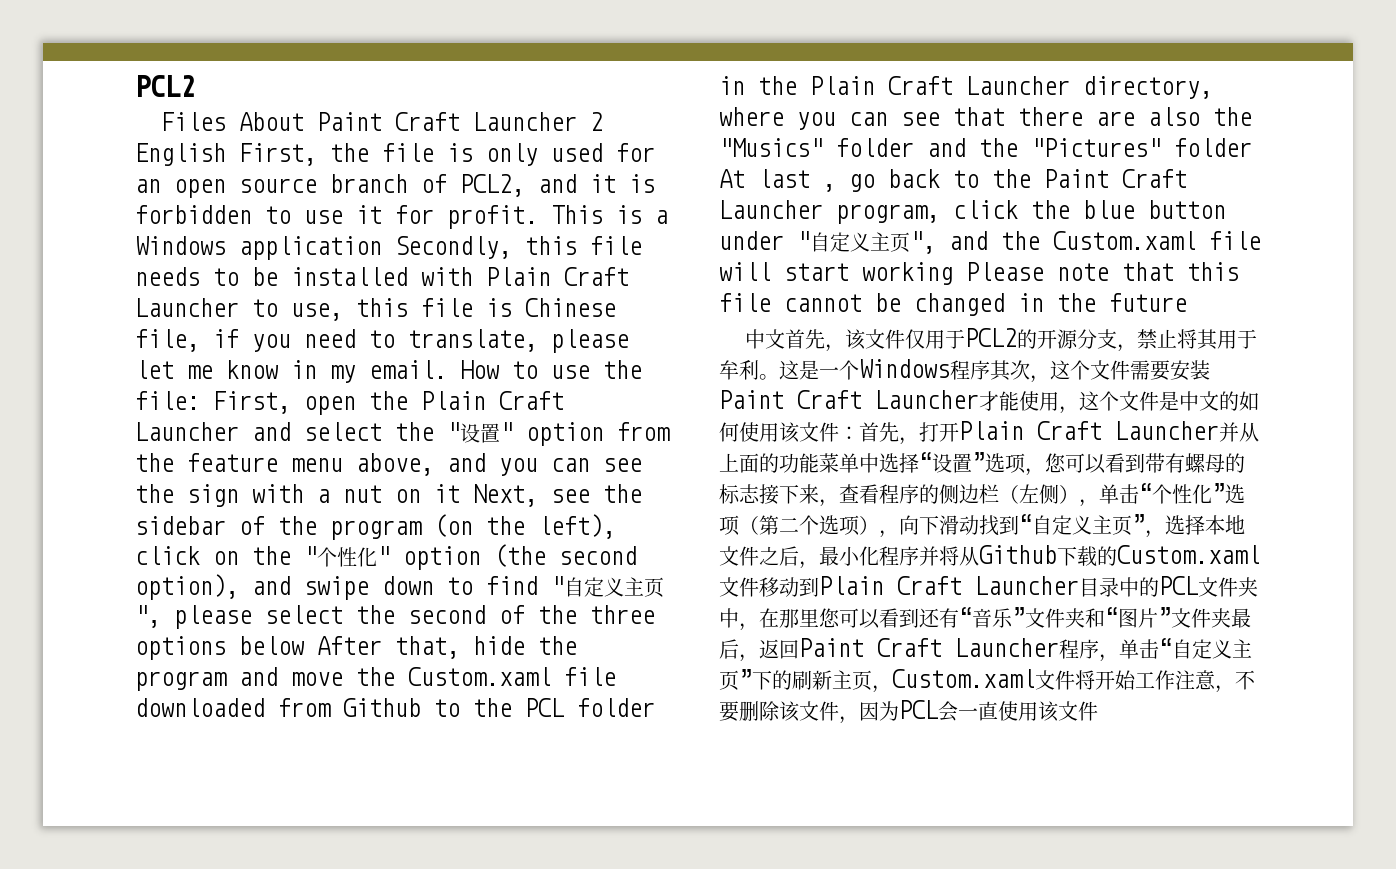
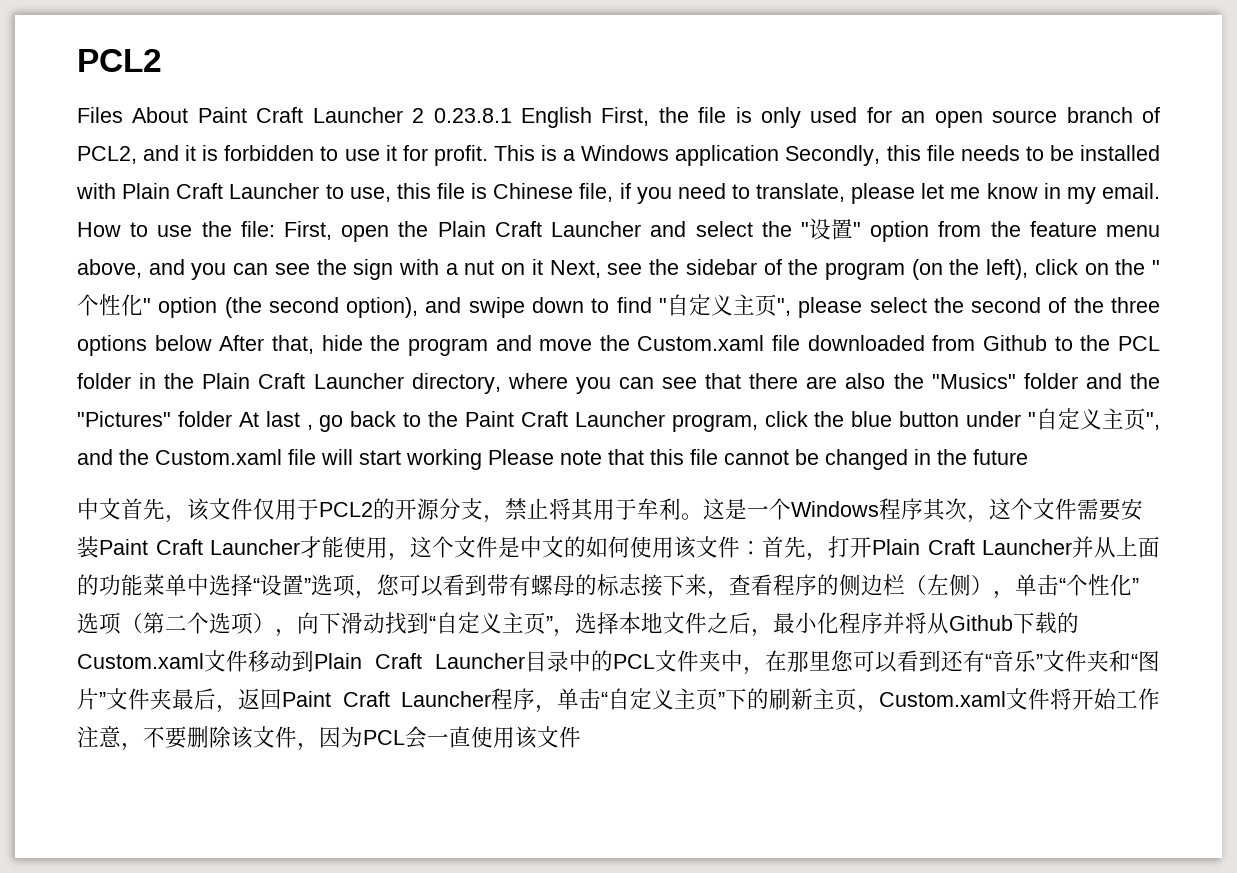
(604, 121) none -> [433,108,512,123] 0.23.8.1

